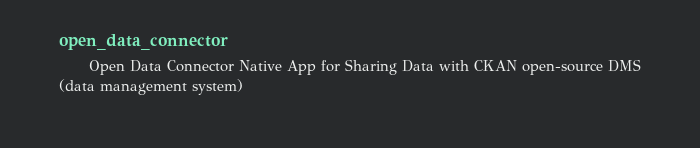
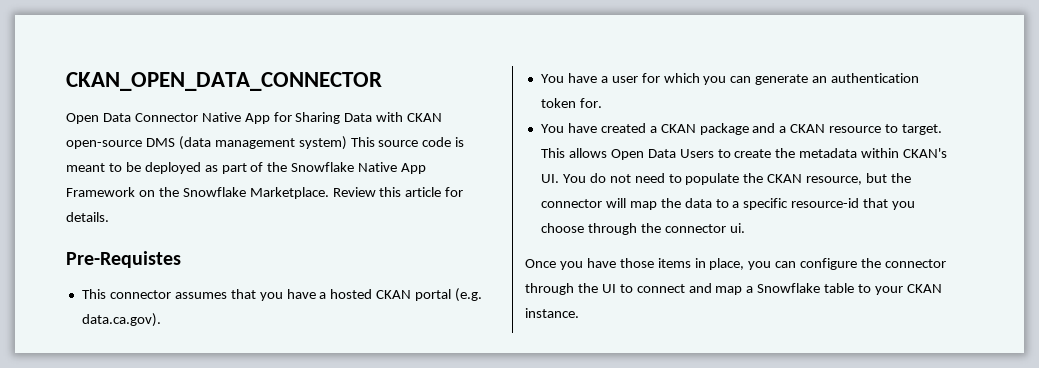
[59,34,228,50] open_data_connector -> [66,72,382,91] CKAN_OPEN_DATA_CONNECTOR
(243, 87) none -> [350,137,465,147] [66,162,427,174] [66,187,464,199] [66,212,109,222] [66,251,181,268] [81,288,483,302] [81,313,161,327] [540,73,920,85] [540,98,602,108] [540,123,943,135] [540,148,948,160] [540,173,912,185] [540,198,916,210] [540,223,745,235] [525,258,947,270] [525,283,942,295] [525,308,579,318] This source code is meant to be deployed as part of the Snowflake Native App Framework on the Snowflake Marketplace. Review this article for details. // Pre-Requistes // This connector assumes that you have a hosted CKAN portal (e.g. data.ca.gov). // You have a user for which you can generate an authentication token for. // You have created a CKAN package and a CKAN resource to target. This allows Open Data Users to create the metadata within CKAN's UI. You do not need to populate the CKAN resource, but the connector will map the data to a specific resource-id that you choose through the connector ui. // Once you have those items in place, you can configure the connector through the UI to connect and map a Snowflake table to your CKAN instance.

